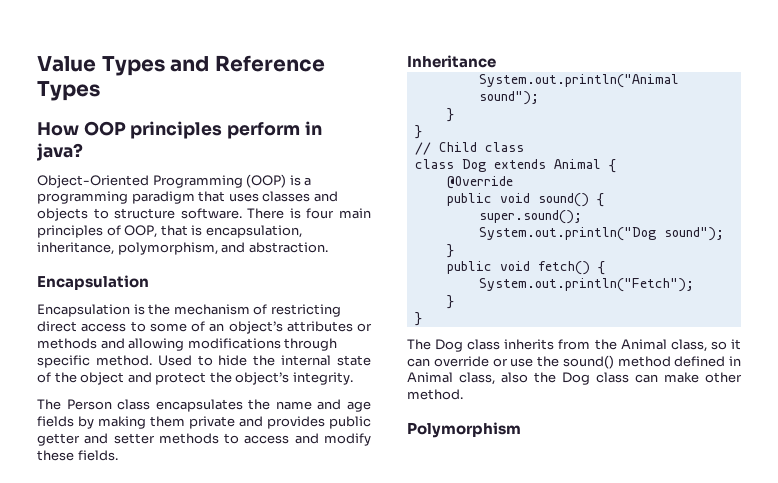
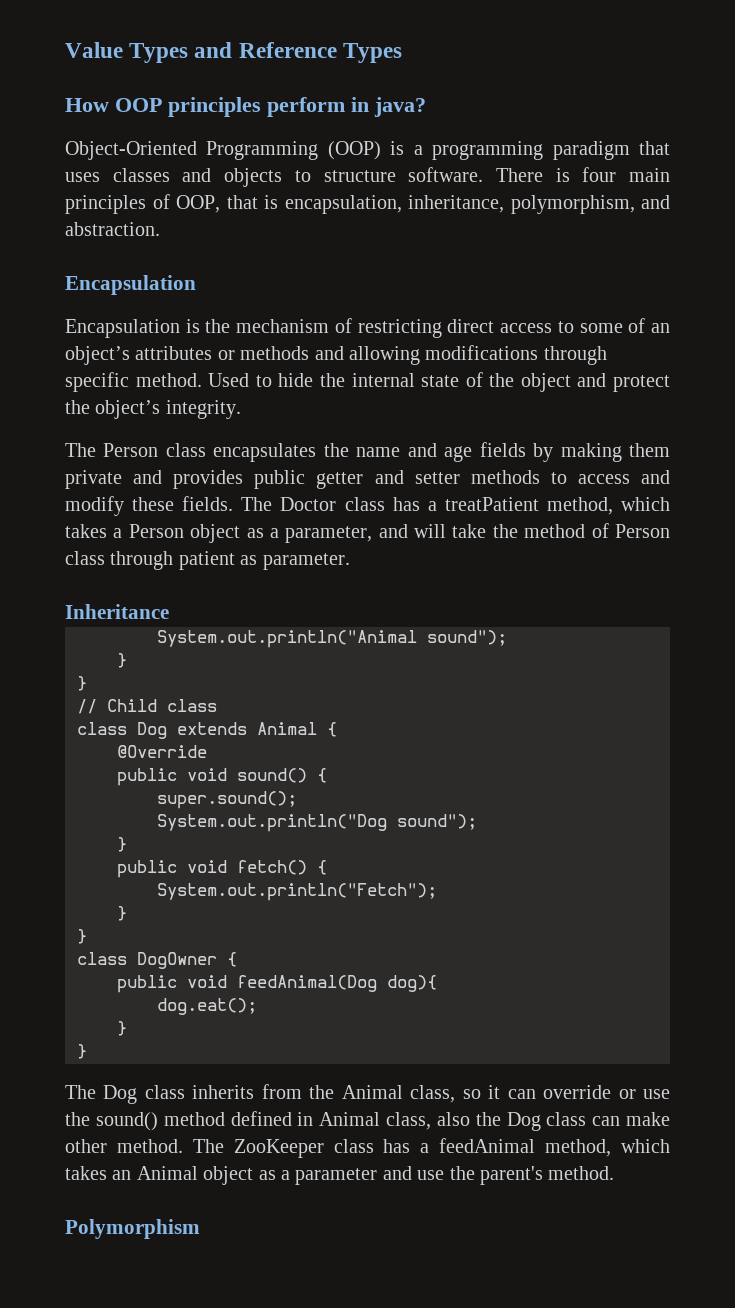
(118, 455) none -> [241,497,671,515] [65,523,670,543] [65,551,350,570] The Doctor class has a treatPatient method, which takes a Person object as a parameter, and will take the method of Person class through patient as parameter.
(422, 319) none -> [77,952,237,969] [117,975,437,993] [157,998,257,1015] [117,1021,127,1036] [77,1044,87,1059] // class DogOwner { // public void feedAnimal(Dog dog){ // dog.eat(); // } // }
(463, 394) none -> [192,1138,671,1158] [65,1166,615,1185] The ZooKeeper class has a feedAnimal method, which takes an Animal object as a parameter and use the parent's method.

